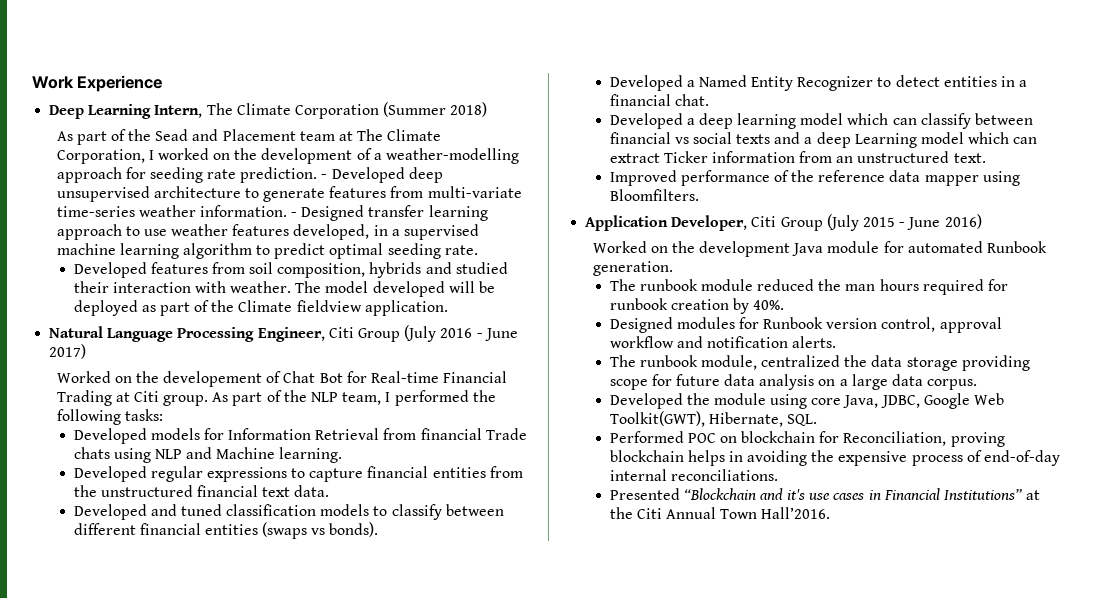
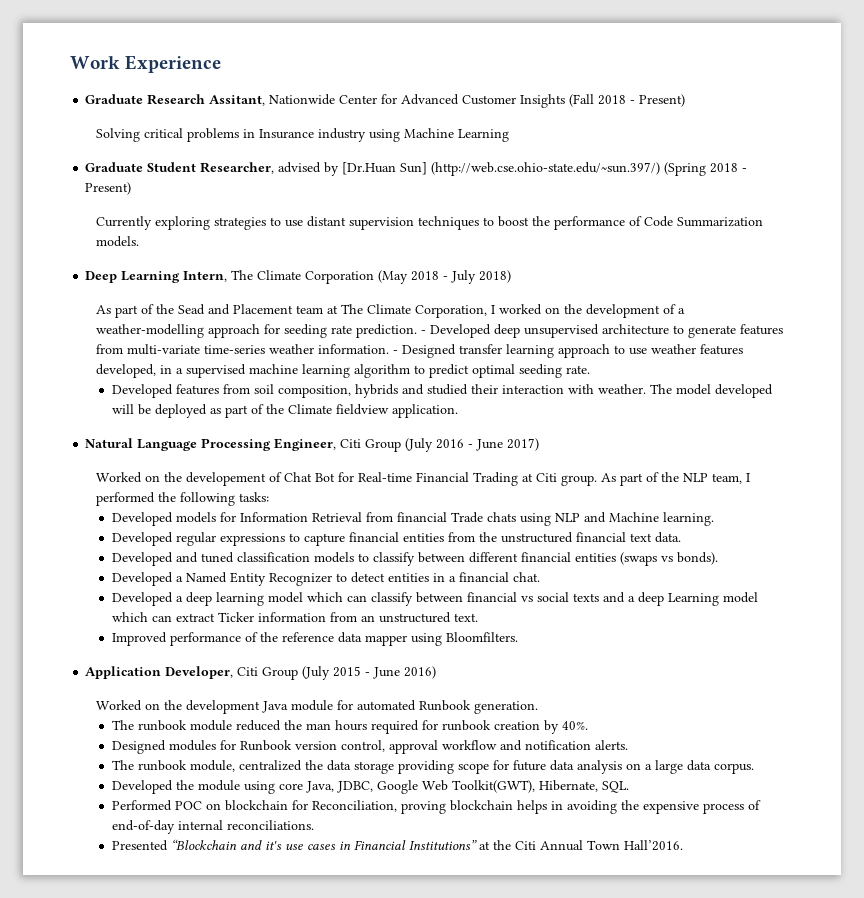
(163, 83) none -> [85,94,686,108] [96,128,510,142] [85,162,748,176] [85,182,132,195] [96,216,764,230] [96,236,140,247] // Graduate Research Assitant, Nationwide Center for Advanced Customer Insights (Fall 2018 - Present) // Solving critical problems in Insurance industry using Machine Learning // Graduate Student Researcher, advised by [Dr.Huan Sun] (http://web.cse.ohio-state.edu/~sun.397/) (Spring 2018 - Present) // Currently exploring strategies to use distant supervision techniques to boost the performance of Code Summarization models.
[383,102,447,117] (Summer -> [378,270,477,284] (May 2018 - July

